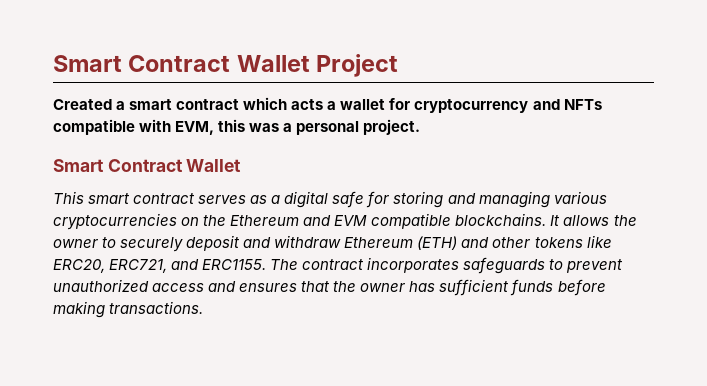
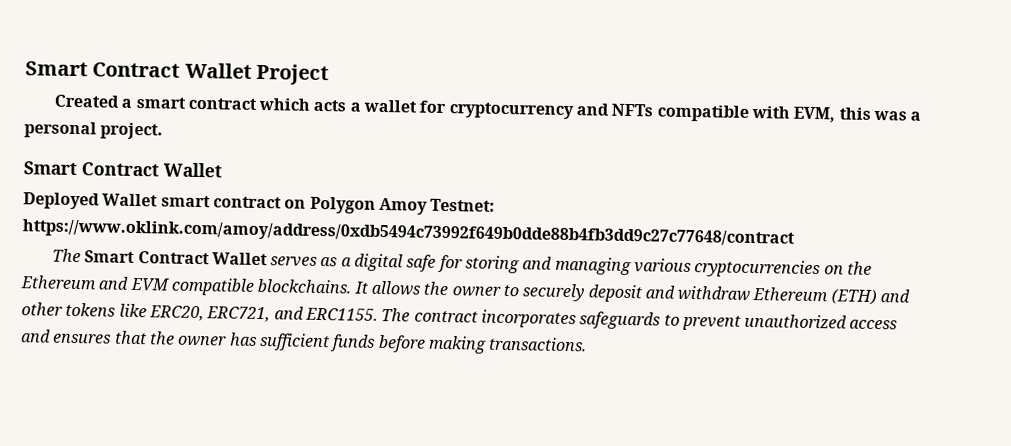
[53,191,196,204] This smart contract -> [23,192,496,215] [22,219,795,248] [51,248,268,266] Deployed Wallet smart contract on Polygon Amoy Testnet: https://www.oklink.com/amoy/address/0xdb5494c73992f649b0dde88b4fb3dd9c27c77648/contract // The Smart Contract Wallet

